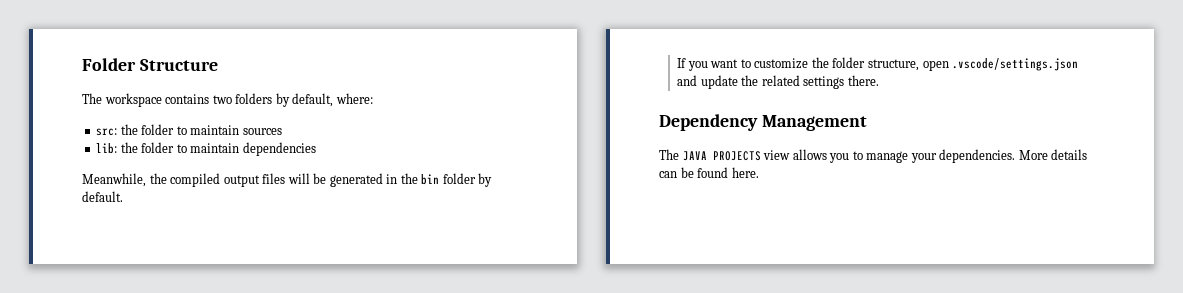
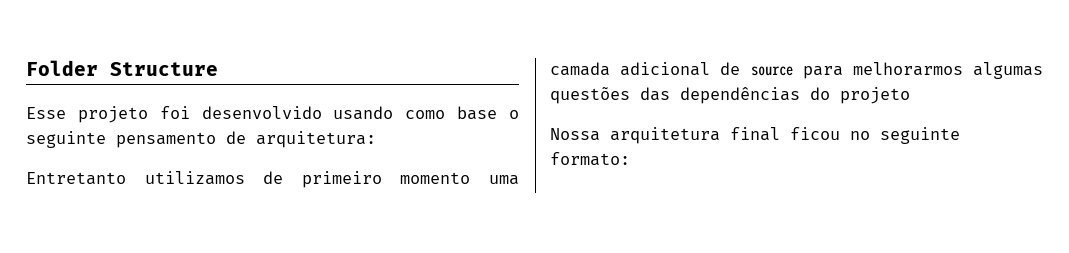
[82,93,373,107] [96,124,282,136] [96,142,316,156] [82,173,493,187] [82,191,123,202] [677,57,1079,71] [677,75,879,89] [659,114,867,131] [659,149,1088,163] [659,167,759,178] The workspace contains two folders by default, where: // src: the folder to maintain sources // lib: the folder to maintain dependencies // Meanwhile, the compiled output files will be generated in the bin folder by default. // If you want to customize the folder structure, open .vscode/settings.json and update the related settings there. // Dependency Management // The JAVA PROJECTS view allows you to manage your dependencies. More details can be found here. -> [26,106,519,123] [26,131,376,148] [26,171,519,188] [550,62,1043,79] [550,87,910,104] [550,127,960,144] [550,152,630,166] Esse projeto foi desenvolvido usando como base o seguinte pensamento de arquitetura: // Entretanto utilizamos de primeiro momento uma camada adicional de source para melhorarmos algumas questões das dependências do projeto // Nossa arquitetura final ficou no seguinte formato:

